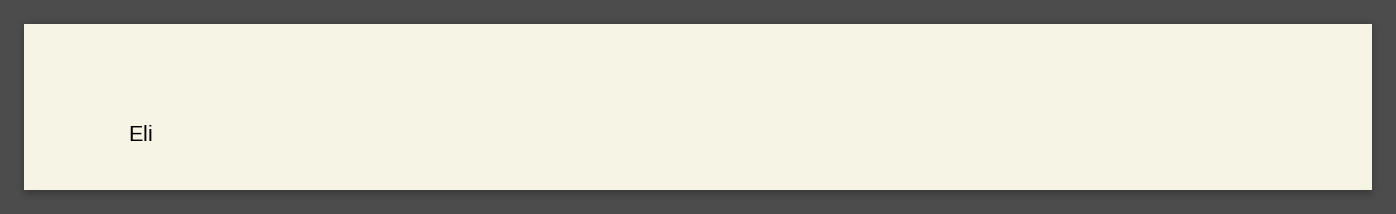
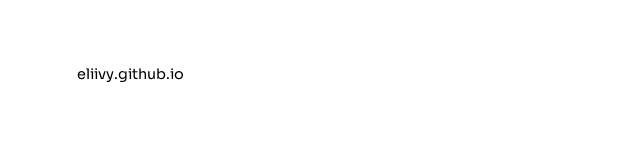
[129,125,153,141] Eli -> [77,68,184,83] eliivy.github.io

